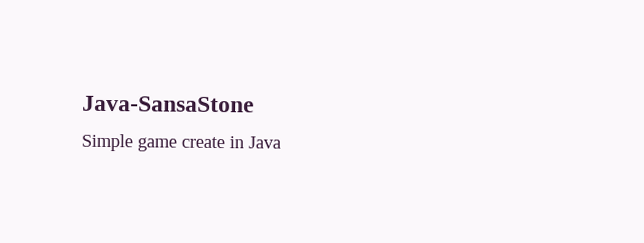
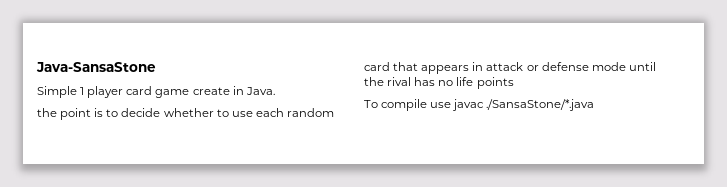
[137,136,281,152] game create in Java -> [80,86,275,98] [37,108,334,120] [364,62,656,74] [364,77,514,89] [364,99,595,111] 1 player card game create in Java. // the point is to decide whether to use each random card that appears in attack or defense mode until the rival has no life points // To compile use javac ./SansaStone/*.java

